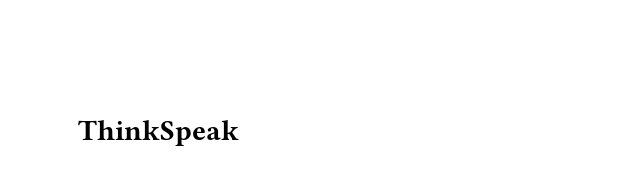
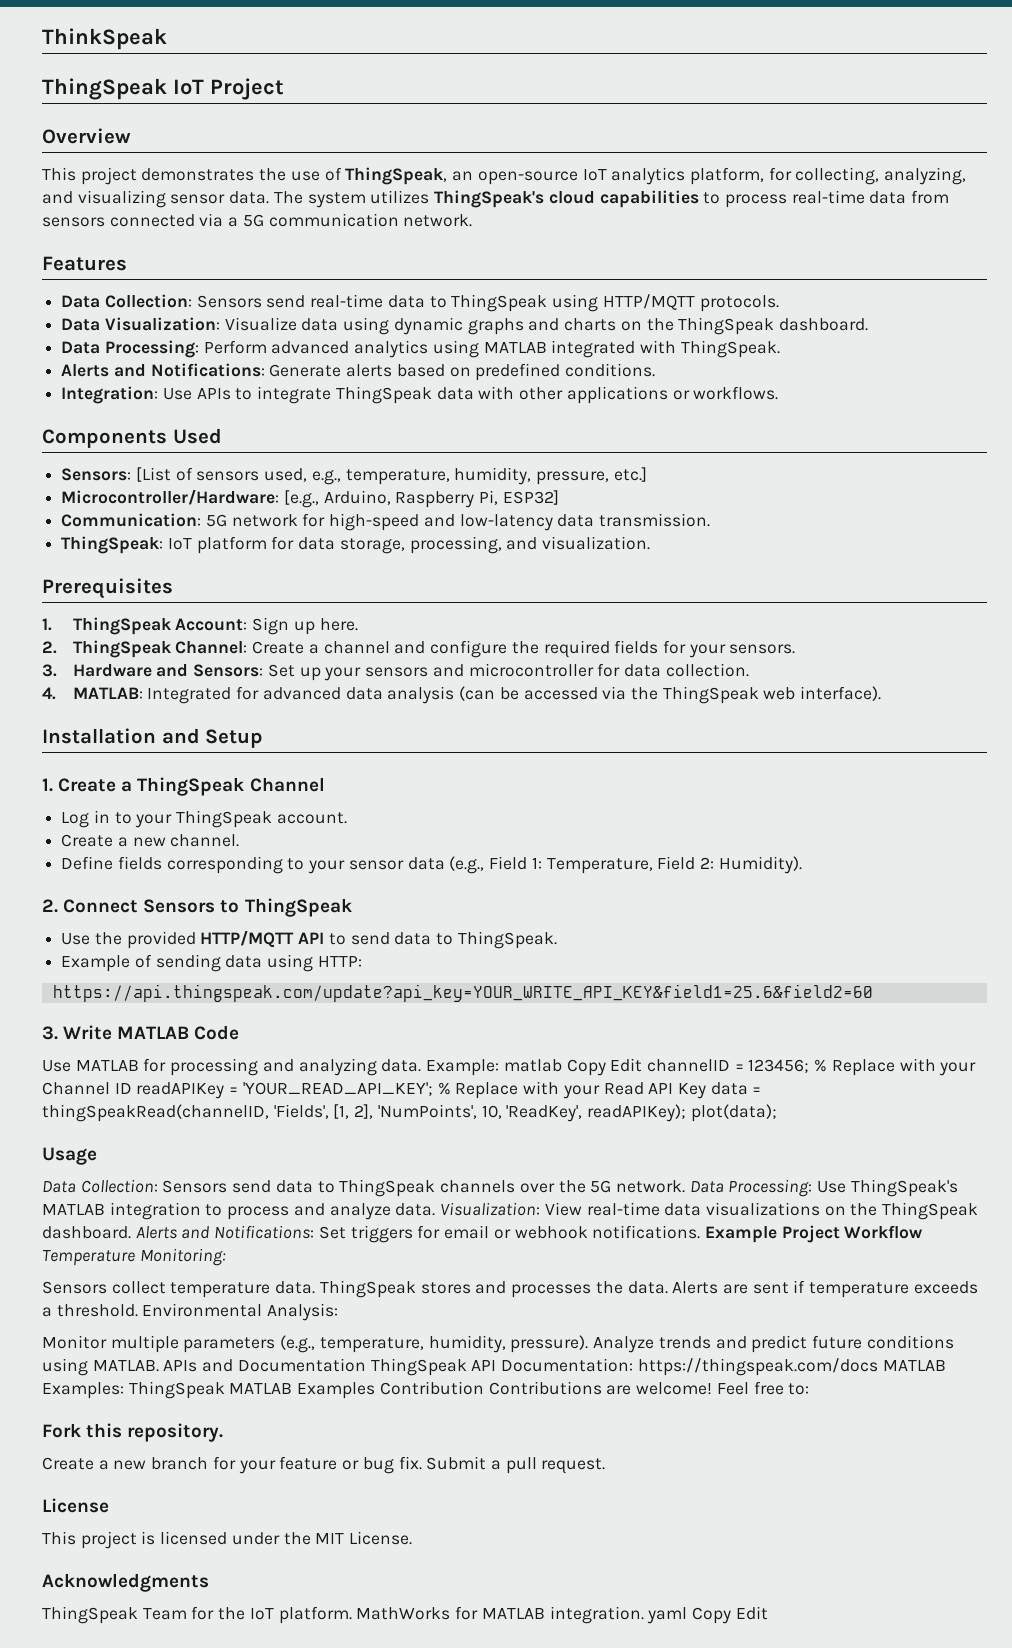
(239, 133) none -> [42,78,284,100] [42,128,131,144] [42,167,967,185] [42,190,950,208] [42,213,473,227] [42,256,127,271] [61,294,779,312] [61,317,868,335] [61,340,780,358] [61,363,656,381] [61,386,779,404] [42,428,222,448] [61,467,647,485] [61,489,559,508] [61,513,711,531] [61,536,651,554] [42,578,173,599] [42,617,358,635] [42,640,796,658] [42,663,749,681] [42,686,882,704] [42,728,264,748] [42,777,325,796] [61,810,347,828] [61,834,240,847] [61,856,802,874] [42,898,352,917] [61,930,557,949] [61,954,362,972] [52,984,873,1002] [42,1025,240,1040] [42,1058,977,1076] [42,1081,762,1099] [42,1104,777,1122] [42,1147,97,1165] [42,1179,958,1197] [42,1202,979,1220] [42,1225,923,1243] [42,1248,226,1266] [42,1280,978,1298] [42,1303,339,1321] [42,1335,954,1353] [42,1358,946,1376] [42,1381,810,1399] [42,1423,224,1442] [42,1456,606,1474] [42,1498,109,1513] [42,1531,413,1549] [42,1573,209,1592] [42,1606,768,1624] // ThingSpeak IoT Project // Overview // This project demonstrates the use of ThingSpeak, an open-source IoT analytics platform, for collecting, analyzing, and visualizing sensor data. The system utilizes ThingSpeak's cloud capabilities to process real-time data from sensors connected via a 5G communication network. // Features // Data Collection: Sensors send real-time data to ThingSpeak using HTTP/MQTT protocols. // Data Visualization: Visualize data using dynamic graphs and charts on the ThingSpeak dashboard. // Data Processing: Perform advanced analytics using MATLAB integrated with ThingSpeak. // Alerts and Notifications: Generate alerts based on predefined conditions. // Integration: Use APIs to integrate ThingSpeak data with other applications or workflows. // Components Used // Sensors: [List of sensors used, e.g., temperature, humidity, pressure, etc.] // Microcontroller/Hardware: [e.g., Arduino, Raspberry Pi, ESP32] // Communication: 5G network for high-speed and low-latency data transmission. // ThingSpeak: IoT platform for data storage, processing, and visualization. // Prerequisites // 1. ThingSpeak Account: Sign up here. // 2. ThingSpeak Channel: Create a channel and configure the required fields for your sensors. // 3. Hardware and Sensors: Set up your sensors and microcontroller for data collection. // 4. MATLAB: Integrated for advanced data analysis (can be accessed via the ThingSpeak web interface). // Installation and Setup // 1. Create a ThingSpeak Channel // Log in to your ThingSpeak account. // Create a new channel. // Define fields corresponding to your sensor data (e.g., Field 1: Temperature, Field 2: Humidity). // 2. Connect Sensors to ThingSpeak // Use the provided HTTP/MQTT API to send data to ThingSpeak. // Example of sending data using HTTP: // https://api.thingspeak.com/update?api_key=YOUR_WRITE_API_KEY&field1=25.6&field2=60 // 3. Write MATLAB Code // Use MATLAB for processing and analyzing data. Example: matlab Copy Edit channelID = 123456; % Replace with your Channel ID readAPIKey = 'YOUR_READ_API_KEY'; % Replace with your Read API Key data = thingSpeakRead(channelID, 'Fields', [1, 2], 'NumPoints', 10, 'ReadKey', readAPIKey); plot(data); // Usage // Data Collection: Sensors send data to ThingSpeak channels over the 5G network. Data Processing: Use ThingSpeak's MATLAB integration to process and analyze data. Visualization: View real-time data visualizations on the ThingSpeak dashboard. Alerts and Notifications: Set triggers for email or webhook notifications. Example Project Workflow Temperature Monitoring: // Sensors collect temperature data. ThingSpeak stores and processes the data. Alerts are sent if temperature exceeds a threshold. Environmental Analysis: // Monitor multiple parameters (e.g., temperature, humidity, pressure). Analyze trends and predict future conditions using MATLAB. APIs and Documentation ThingSpeak API Documentation: https://thingspeak.com/docs MATLAB Examples: ThingSpeak MATLAB Examples Contribution Contributions are welcome! Feel free to: // Fork this repository. // Create a new branch for your feature or bug fix. Submit a pull request. // License // This project is licensed under the MIT License. // Acknowledgments // ThingSpeak Team for the IoT platform. MathWorks for MATLAB integration. yaml Copy Edit

